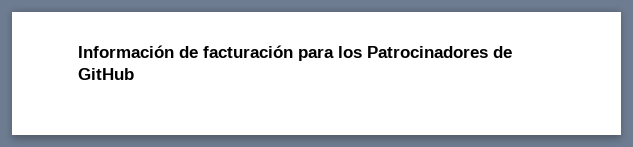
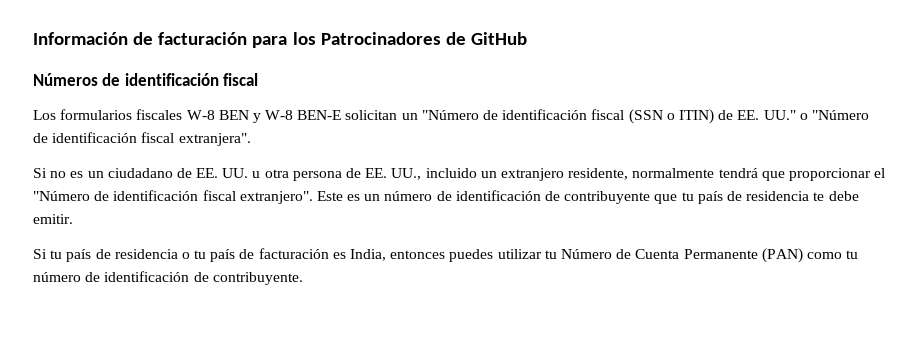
(134, 74) none -> [33,73,259,86] [33,109,869,124] [33,132,251,146] [33,168,886,181] [33,190,859,204] [33,214,73,224] [33,248,859,263] [33,271,303,285] // Números de identificación fiscal // Los formularios fiscales W-8 BEN y W-8 BEN-E solicitan un "Número de identificación fiscal (SSN o ITIN) de EE. UU." o "Número de identificación fiscal extranjera". // Si no es un ciudadano de EE. UU. u otra persona de EE. UU., incluido un extranjero residente, normalmente tendrá que proporcionar el "Número de identificación fiscal extranjero". Este es un número de identificación de contribuyente que tu país de residencia te debe emitir. // Si tu país de residencia o tu país de facturación es India, entonces puedes utilizar tu Número de Cuenta Permanente (PAN) como tu número de identificación de contribuyente.

